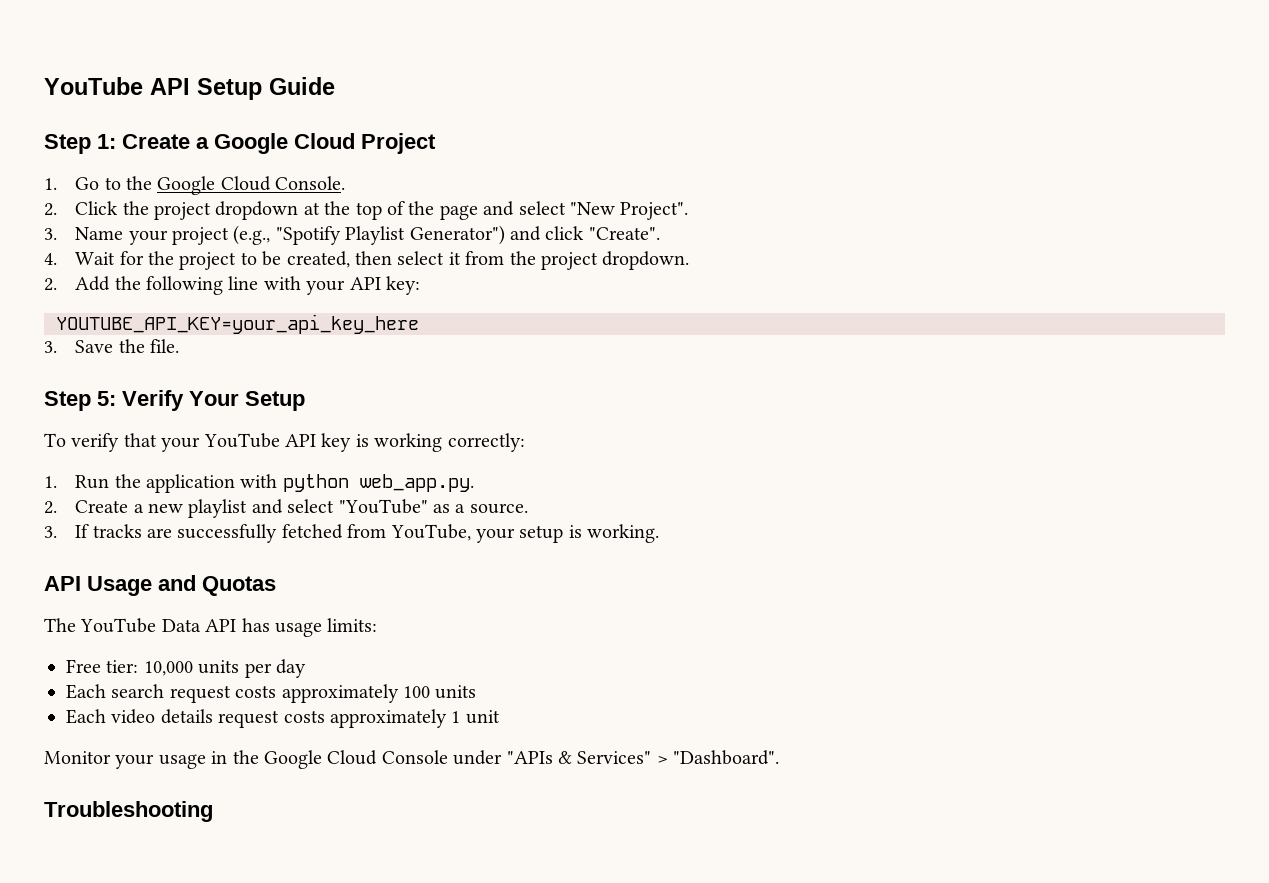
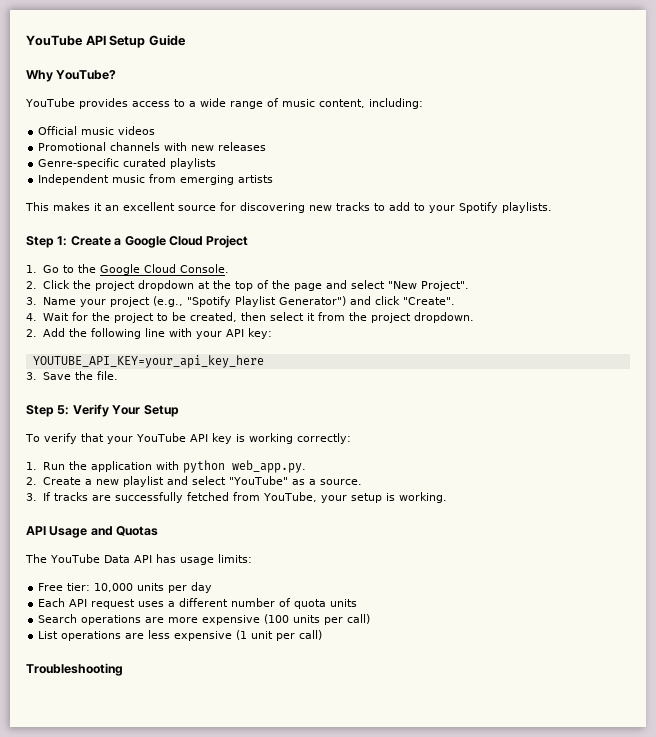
(335, 86) none -> [26,70,117,82] [25,98,423,109] [38,126,156,135] [38,142,267,151] [38,158,217,169] [38,174,274,185] [25,202,552,213] // Why YouTube? // YouTube provides access to a wide range of music content, including: // Official music videos // Promotional channels with new releases // Genre-specific curated playlists // Independent music from emerging artists // This makes it an excellent source for discovering new tracks to add to your Spotify playlists.
[111,684,477,703] [66,709,500,728] [44,750,780,769] search request costs approximately 100 units // Each video details request costs approximately 1 unit // Monitor your usage in the Google Cloud Console under "APIs & Services" > "Dashboard". -> [69,598,358,609] [38,614,371,625] [38,630,323,641] API request uses a different number of quota units // Search operations are more expensive (100 units per call) // List operations are less expensive (1 unit per call)

